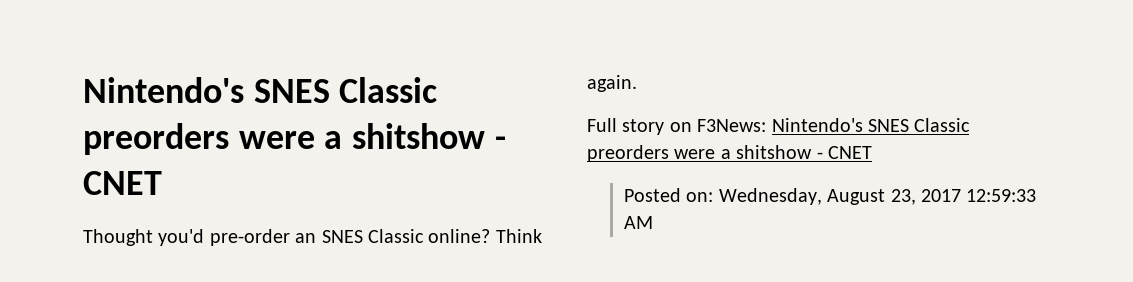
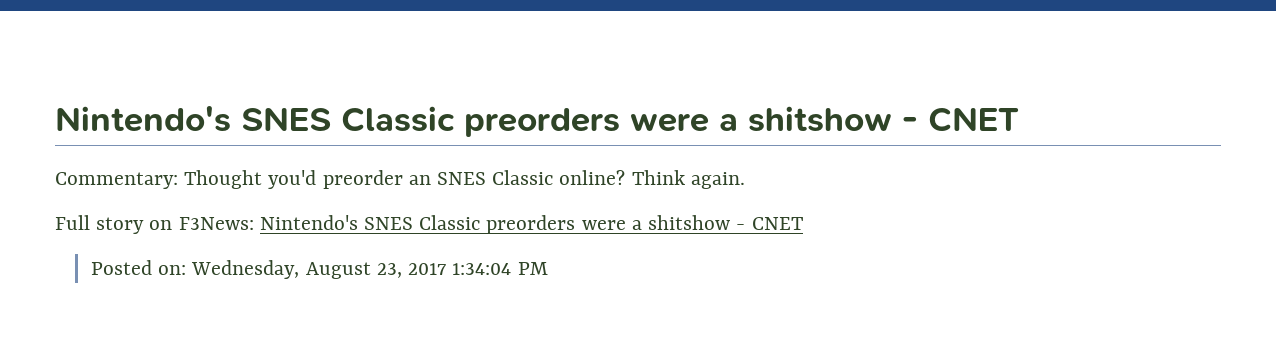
[83,77,438,103] [83,123,506,155] [83,171,162,195] Nintendo's SNES Classic preorders were a shitshow - CNET // -> [55,106,1019,137] [55,172,178,189] Nintendo's SNES Classic preorders were a shitshow - CNET // Commentary:
[209,229,290,246] pre-order -> [322,170,403,189] preorder
[966,189,1037,202] [624,216,654,229] 12:59:33 AM -> [452,262,548,275] 1:34:04 PM

